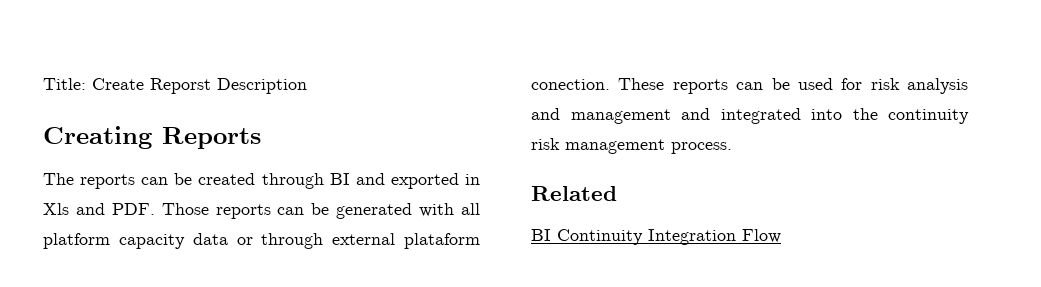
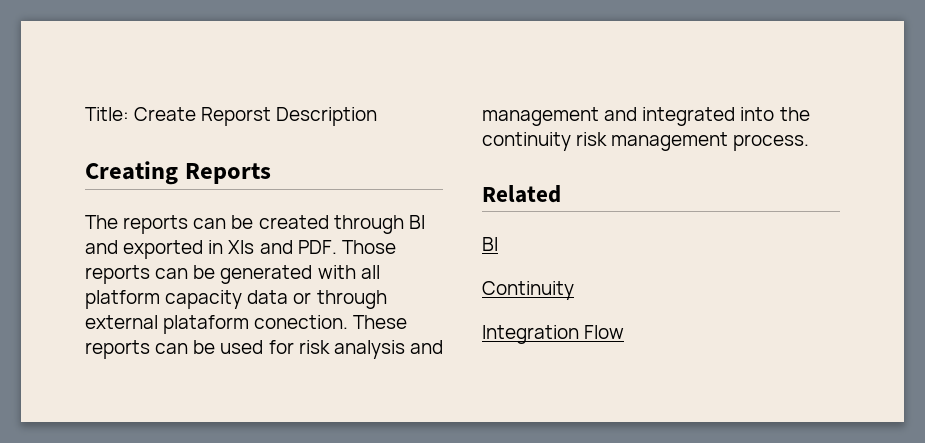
(551, 235) none -> (498, 244) //
(643, 237) none -> (574, 290) //

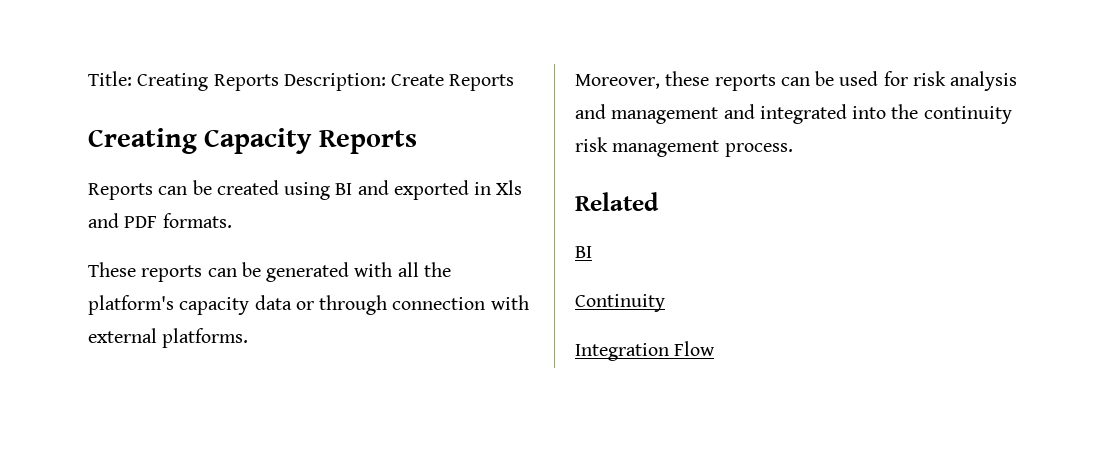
[134,107,378,126] [85,161,271,185] [85,215,189,234] Create Reporst Description // Creating Reports // The reports -> [137,73,515,91] [88,128,417,154] [88,183,153,200] Creating Reports Description: Create Reports // Creating Capacity Reports // Reports
[333,215,404,234] through -> [284,182,331,200] using
[297,240,396,254] PDF. Those -> [124,213,232,228] [88,262,136,277] PDF formats. // These
[85,290,160,309] platform -> [423,262,451,277] [88,295,174,315] the platform's
[85,315,408,334] external plataform conection. These -> [392,295,529,310] [88,328,249,348] [575,71,710,89] connection with external platforms. // Moreover, these

